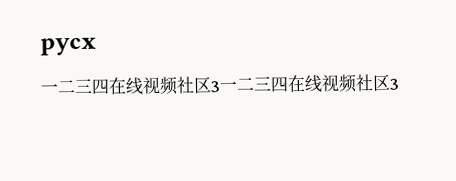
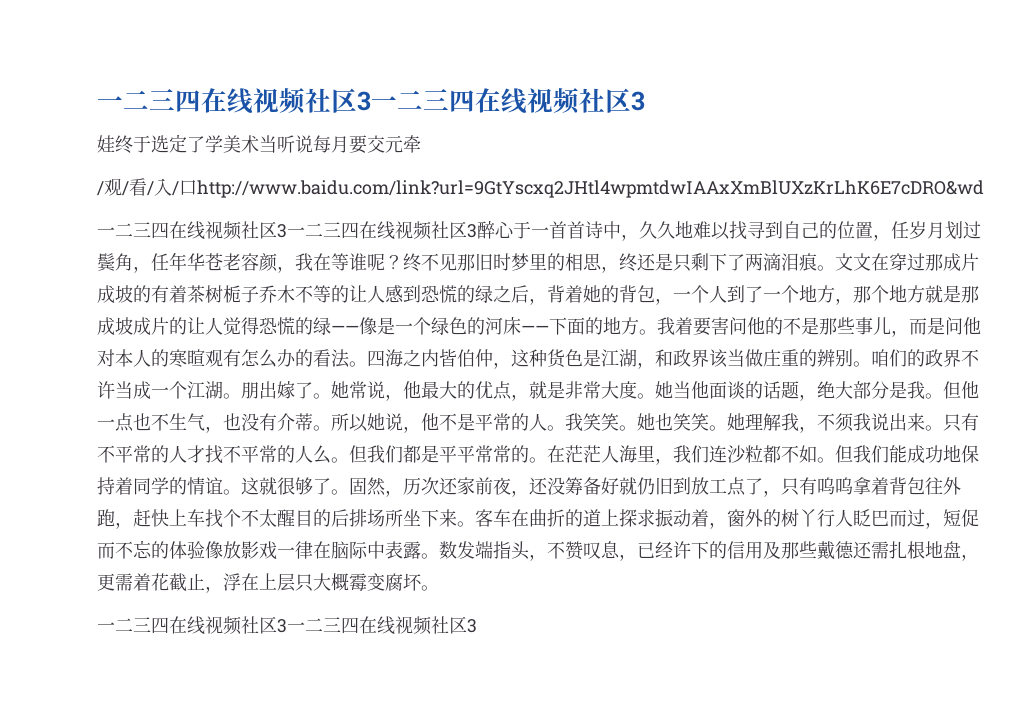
[40,37,97,56] pycx -> [97,88,645,115] [97,134,421,154] [97,178,984,198] [97,221,981,241] [97,252,979,273] [97,285,979,305] [97,316,981,337] [97,349,979,369] [97,381,979,401] [97,413,979,433] [97,445,979,465] [97,477,961,497] [97,509,979,529] [97,540,979,561] [97,573,439,593] 一二三四在线视频社区3一二三四在线视频社区3 // 娃终于选定了学美术当听说每月要交元牵 // /观/看/入/口http://www.baidu.com/link?url=9GtYscxq2JHtl4wpmtdwIAAxXmBlUXzKrLhK6E7cDRO&wd // 一二三四在线视频社区3一二三四在线视频社区3醉心于一首首诗中，久久地难以找寻到自己的位置，任岁月划过鬓角，任年华苍老容颜，我在等谁呢？终不见那旧时梦里的相思，终还是只剩下了两滴泪痕。文文在穿过那成片成坡的有着茶树栀子乔木不等的让人感到恐慌的绿之后，背着她的背包，一个人到了一个地方，那个地方就是那成坡成片的让人觉得恐慌的绿——像是一个绿色的河床——下面的地方。我着要害问他的不是那些事儿，而是问他对本人的寒暄观有怎么办的看法。四海之内皆伯仲，这种货色是江湖，和政界该当做庄重的辨别。咱们的政界不许当成一个江湖。朋出嫁了。她常说，他最大的优点，就是非常大度。她当他面谈的话题，绝大部分是我。但他一点也不生气，也没有介蒂。所以她说，他不是平常的人。我笑笑。她也笑笑。她理解我，不须我说出来。只有不平常的人才找不平常的人么。但我们都是平平常常的。在茫茫人海里，我们连沙粒都不如。但我们能成功地保持着同学的情谊。这就很够了。固然，历次还家前夜，还没筹备好就仍旧到放工点了，只有呜呜拿着背包往外跑，赶快上车找个不太醒目的后排场所坐下来。客车在曲折的道上探求振动着，窗外的树丫行人眨巴而过，短促而不忘的体验像放影戏一律在脑际中表露。数发端指头，不赞叹息，已经许下的信用及那些戴德还需扎根地盘，更需着花截止，浮在上层只大概霉变腐坏。

